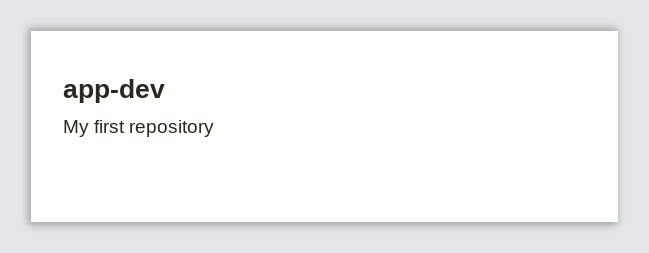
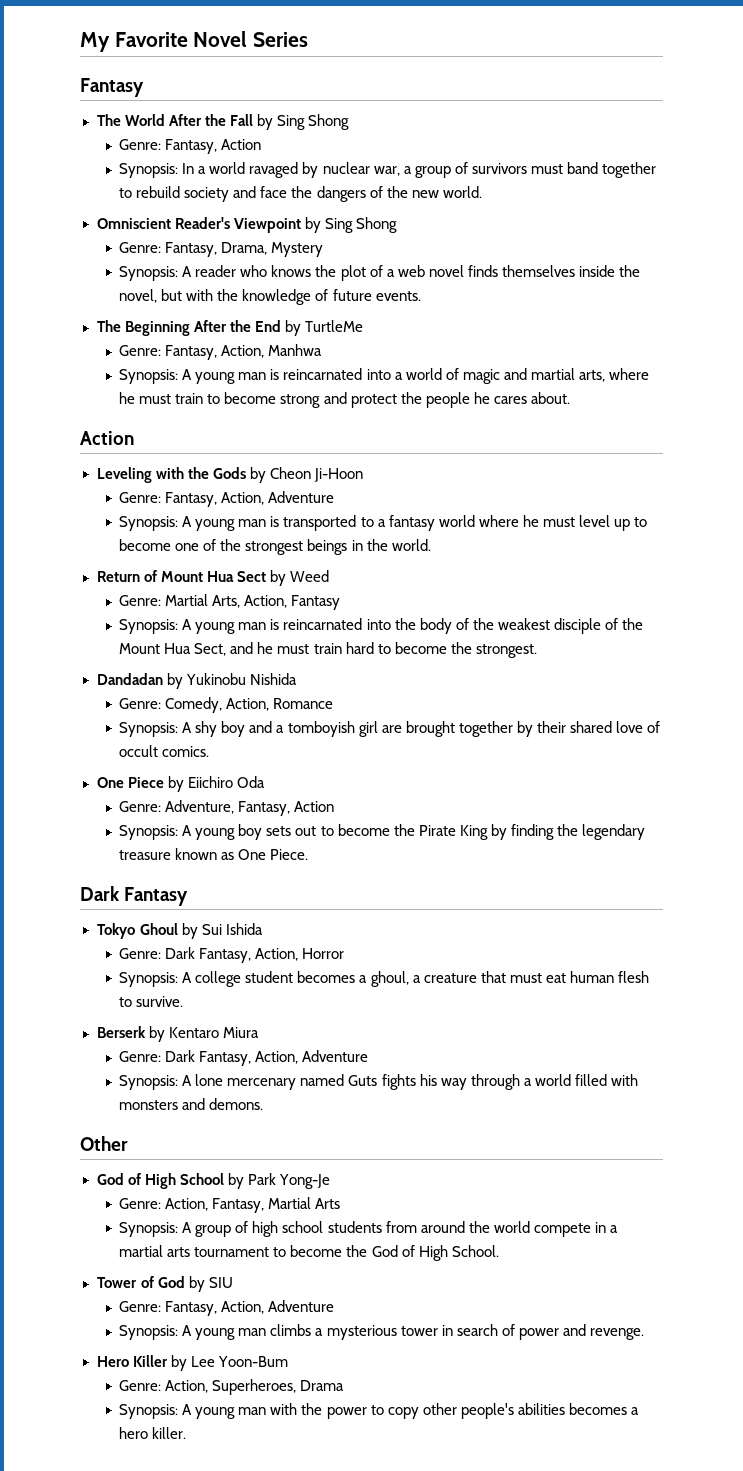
[63,79,165,103] [63,120,215,137] app-dev // My first repository -> [80,31,308,52] [80,78,144,97] [96,114,349,130] [119,139,262,154] [119,162,656,178] [119,186,482,202] [96,217,397,233] [119,242,324,257] [119,265,640,281] [119,289,421,305] [96,320,363,336] [119,344,323,360] [119,368,649,384] [119,392,570,408] [80,431,134,445] [96,467,363,483] [119,491,335,507] [119,515,647,531] [119,539,431,555] [96,570,329,586] [119,594,341,610] [119,618,643,634] [119,642,537,658] [96,673,297,689] [119,697,334,713] [119,721,660,737] [119,745,210,757] [96,776,265,792] [119,800,335,816] [119,824,645,840] [119,848,309,860] [80,886,189,906] [96,923,263,939] [119,947,345,963] [119,971,649,987] [119,996,184,1007] [96,1026,259,1042] [119,1050,369,1066] [119,1074,638,1090] [119,1098,264,1110] [80,1136,128,1151] [96,1173,330,1189] [119,1197,341,1213] [119,1221,618,1237] [119,1245,499,1261] [96,1276,233,1292] [119,1300,335,1316] [119,1324,644,1340] [96,1355,288,1371] [119,1379,345,1395] [119,1403,639,1419] [119,1427,187,1439] My Favorite Novel Series // Fantasy // The World After the Fall by Sing Shong // Genre: Fantasy, Action // Synopsis: In a world ravaged by nuclear war, a group of survivors must band together to rebuild society and face the dangers of the new world. // Omniscient Reader's Viewpoint by Sing Shong // Genre: Fantasy, Drama, Mystery // Synopsis: A reader who knows the plot of a web novel finds themselves inside the novel, but with the knowledge of future events. // The Beginning After the End by TurtleMe // Genre: Fantasy, Action, Manhwa // Synopsis: A young man is reincarnated into a world of magic and martial arts, where he must train to become strong and protect the people he cares about. // Action // Leveling with the Gods by Cheon Ji-Hoon // Genre: Fantasy, Action, Adventure // Synopsis: A young man is transported to a fantasy world where he must level up to become one of the strongest beings in the world. // Return of Mount Hua Sect by Weed // Genre: Martial Arts, Action, Fantasy // Synopsis: A young man is reincarnated into the body of the weakest disciple of the Mount Hua Sect, and he must train hard to become the strongest. // Dandadan by Yukinobu Nishida // Genre: Comedy, Action, Romance // Synopsis: A shy boy and a tomboyish girl are brought together by their shared love of occult comics. // One Piece by Eiichiro Oda // Genre: Adventure, Fantasy, Action // Synopsis: A young boy sets out to become the Pirate King by finding the legendary treasure known as One Piece. // Dark Fantasy // Tokyo Ghoul by Sui Ishida // Genre: Dark Fantasy, Action, Horror // Synopsis: A college student becomes a ghoul, a creature that must eat human flesh to survive. // Berserk by Kentaro Miura // Genre: Dark Fantasy, Action, Adventure // Synopsis: A lone mercenary named Guts fights his way through a world filled with monsters and demons. // Other // God of High School by Park Yong-Je // Genre: Action, Fantasy, Martial Arts // Synopsis: A group of high school students from around the world compete in a martial arts tournament to become the God of High School. // Tower of God by SIU // Genre: Fantasy, Action, Adventure // Synopsis: A young man climbs a mysterious tower in search of power and revenge. // Hero Killer by Lee Yoon-Bum // Genre: Action, Superheroes, Drama // Synopsis: A young man with the power to copy other people's abilities becomes a hero killer.

